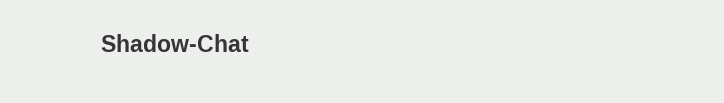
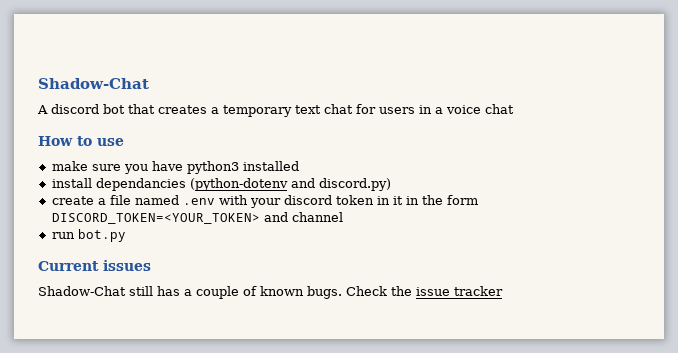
[101,34,249,52] Shadow-Chat -> [38,78,149,89] [37,104,514,117] [38,136,124,146] [51,161,299,174] [51,178,391,191] [51,195,478,208] [51,212,343,224] [51,229,126,242] [38,260,151,271] [38,286,503,299] Shadow-Chat // A discord bot that creates a temporary text chat for users in a voice chat // How to use // make sure you have python3 installed // install dependancies (python-dotenv and discord.py) // create a file named .env with your discord token in it in the form DISCORD_TOKEN=<YOUR_TOKEN> and channel // run bot.py // Current issues // Shadow-Chat still has a couple of known bugs. Check the issue tracker

